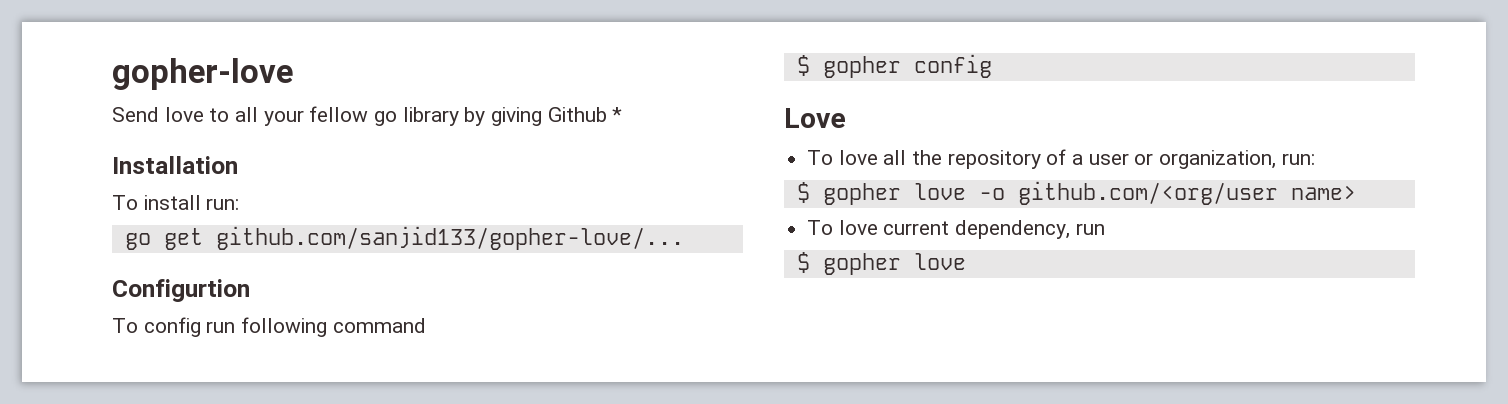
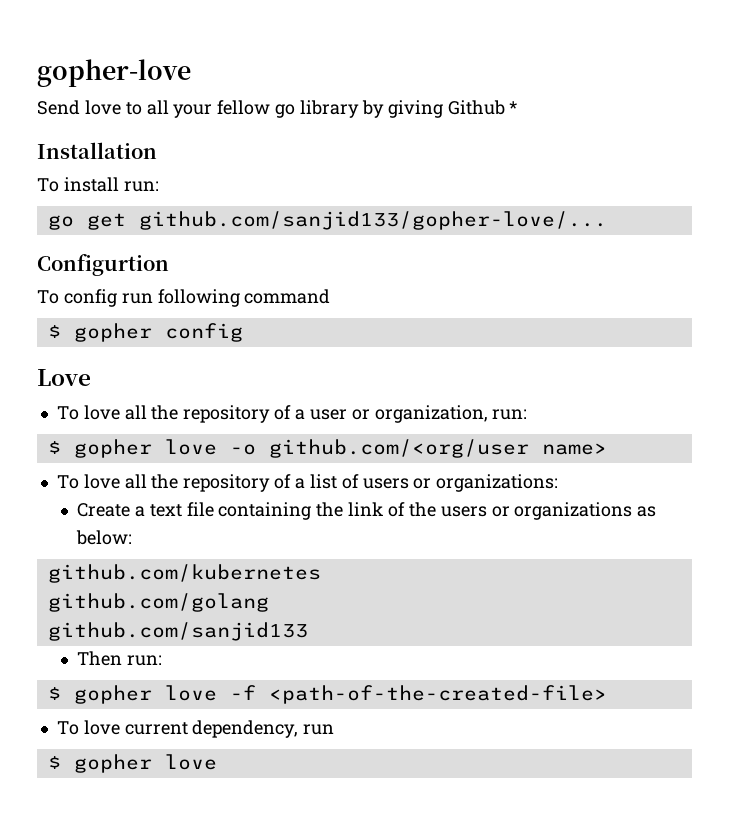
(1356, 192) none -> [56,474,559,492] [77,502,657,520] [76,530,133,545] [47,564,321,583] [47,593,269,612] [47,622,308,641] [77,651,162,666] [47,685,607,704] // To love all the repository of a list of users or organizations: // Create a text file containing the link of the users or organizations as below: // github.com/kubernetes // github.com/golang // github.com/sanjid133 // Then run: // $ gopher love -f <path-of-the-created-file>

